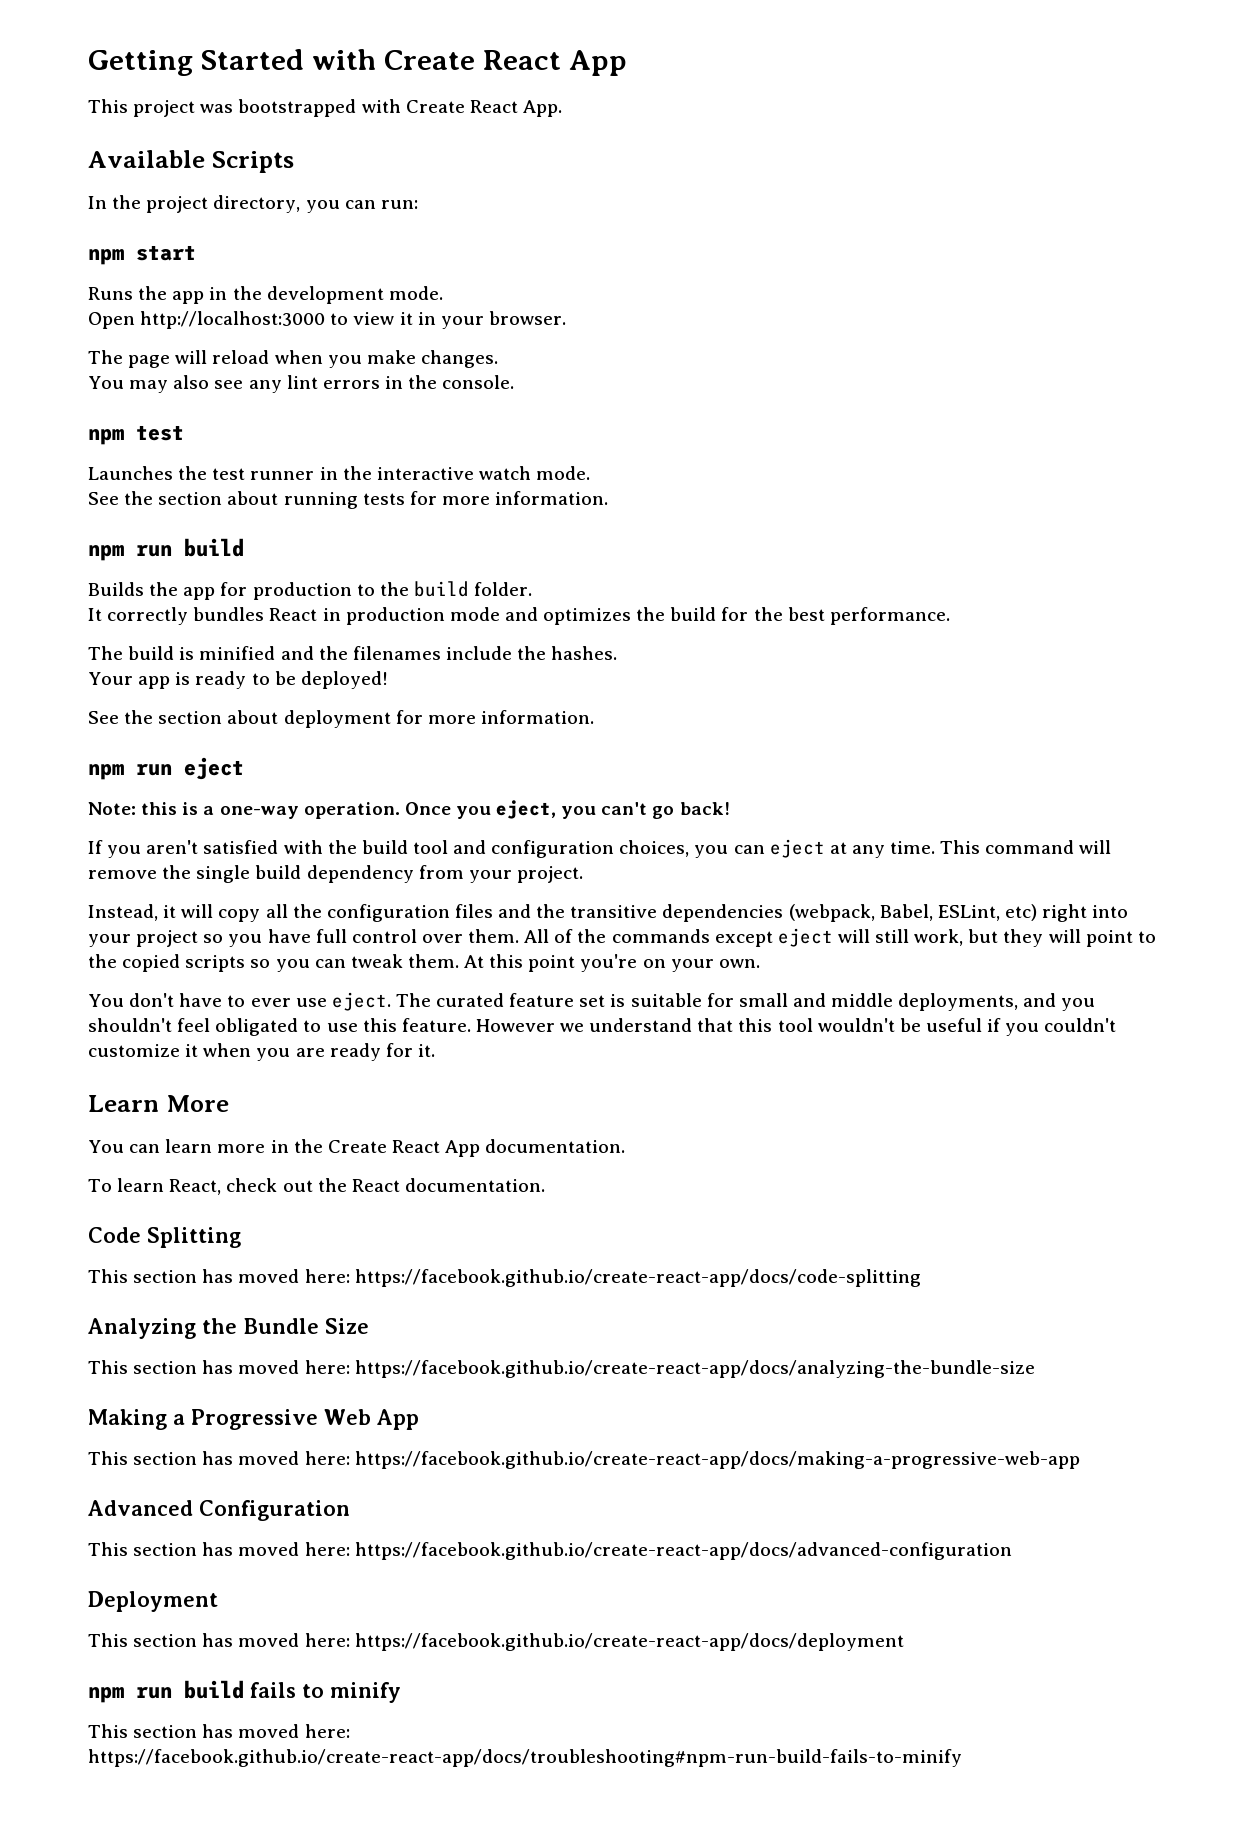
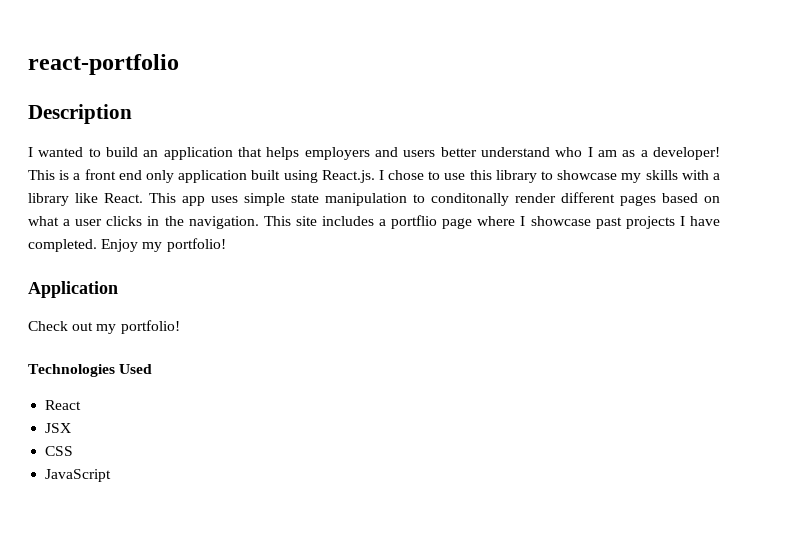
[88,49,627,76] [88,99,562,117] [88,150,294,173] [88,195,418,213] [88,245,196,265] [88,286,443,304] [88,311,566,329] [88,350,498,368] [88,375,515,393] [88,425,184,445] [88,466,591,480] [88,491,609,509] [88,538,244,561] [88,581,533,600] [88,607,950,625] [88,646,618,660] [88,671,388,689] [88,710,594,728] [88,757,244,780] [88,800,730,819] [88,839,1112,858] [88,865,583,883] [88,904,1129,922] [88,928,1156,947] [88,954,760,972] [88,992,1096,1011] [88,1018,1117,1036] [88,1043,435,1061] [88,1095,229,1112] [88,1139,626,1157] [88,1178,545,1195] [88,1227,241,1248] [88,1269,921,1287] [88,1318,369,1339] [88,1360,1035,1378] [88,1409,419,1430] [88,1451,1080,1469] [88,1500,350,1521] [88,1542,1012,1560] [88,1591,218,1612] [88,1633,904,1651] [88,1680,401,1703] [88,1724,350,1738] [88,1749,962,1767] Getting Started with Create React App // This project was bootstrapped with Create React App. // Available Scripts // In the project directory, you can run: // npm start // Runs the app in the development mode. // Open http://localhost:3000 to view it in your browser. // The page will reload when you make changes. // You may also see any lint errors in the console. // npm test // Launches the test runner in the interactive watch mode. // See the section about running tests for more information. // npm run build // Builds the app for production to the build folder. // It correctly bundles React in production mode and optimizes the build for the best performance. // The build is minified and the filenames include the hashes. // Your app is ready to be deployed! // See the section about deployment for more information. // npm run eject // Note: this is a one-way operation. Once you eject, you can't go back! // If you aren't satisfied with the build tool and configuration choices, you can eject at any time. This command will remove the single build dependency from your project. // Instead, it will copy all the configuration files and the transitive dependencies (webpack, Babel, ESLint, etc) right into your project so you have full control over them. All of the commands except eject will still work, but they will point to the copied scripts so you can tweak them. At this point you're on your own. // You don't have to ever use eject. The curated feature set is suitable for small and middle deployments, and you shouldn't feel obligated to use this feature. However we understand that this tool wouldn't be useful if you couldn't customize it when you are ready for it. // Learn More // You can learn more in the Create React App documentation. // To learn React, check out the React documentation. // Code Splitting // This section has moved here: https://facebook.github.io/create-react-app/docs/code-splitting // Analyzing the Bundle Size // This section has moved here: https://facebook.github.io/create-react-app/docs/analyzing-the-bundle-size // Making a Progressive Web App // This section has moved here: https://facebook.github.io/create-react-app/docs/making-a-progressive-web-app // Advanced Configuration // This section has moved here: https://facebook.github.io/create-react-app/docs/advanced-configuration // Deployment // This section has moved here: https://facebook.github.io/create-react-app/docs/deployment // npm run build fails to minify // This section has moved here: https://facebook.github.io/create-react-app/docs/troubleshooting#npm-run-build-fails-to-minify -> [28,54,179,75] [28,104,132,124] [28,147,721,160] [28,169,720,183] [28,192,720,206] [28,215,720,229] [28,238,226,252] [28,281,118,298] [28,320,180,334] [28,364,153,377] [45,400,82,410] [45,423,72,433] [45,446,74,456] [45,469,112,482] react-portfolio // Description // I wanted to build an application that helps employers and users better understand who I am as a developer! This is a front end only application built using React.js. I chose to use this library to showcase my skills with a library like React. This app uses simple state manipulation to conditonally render different pages based on what a user clicks in the navigation. This site includes a portflio page where I showcase past projects I have completed. Enjoy my portfolio! // Application // Check out my portfolio! // Technologies Used // React // JSX // CSS // JavaScript

